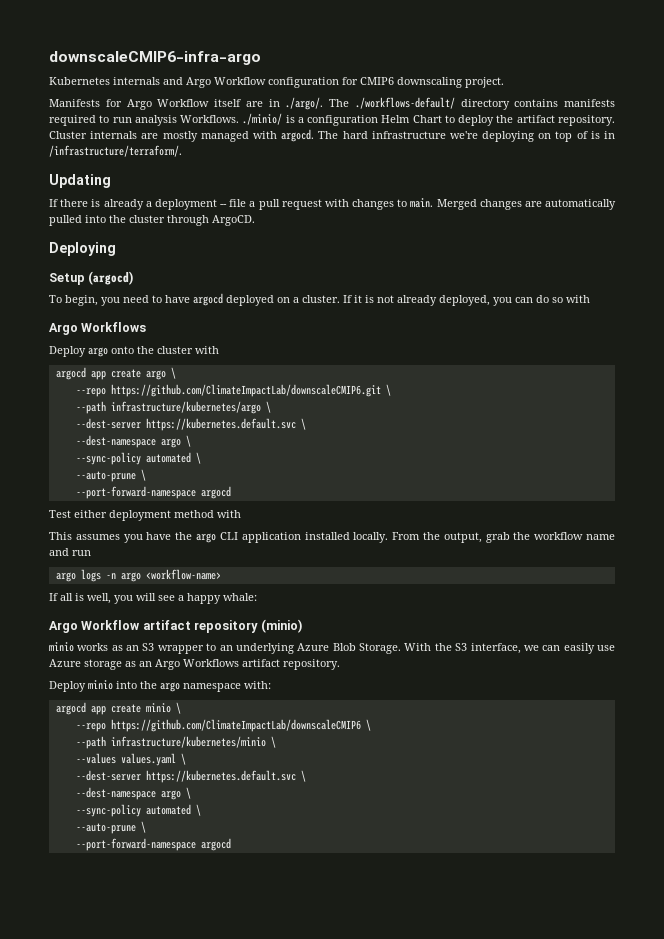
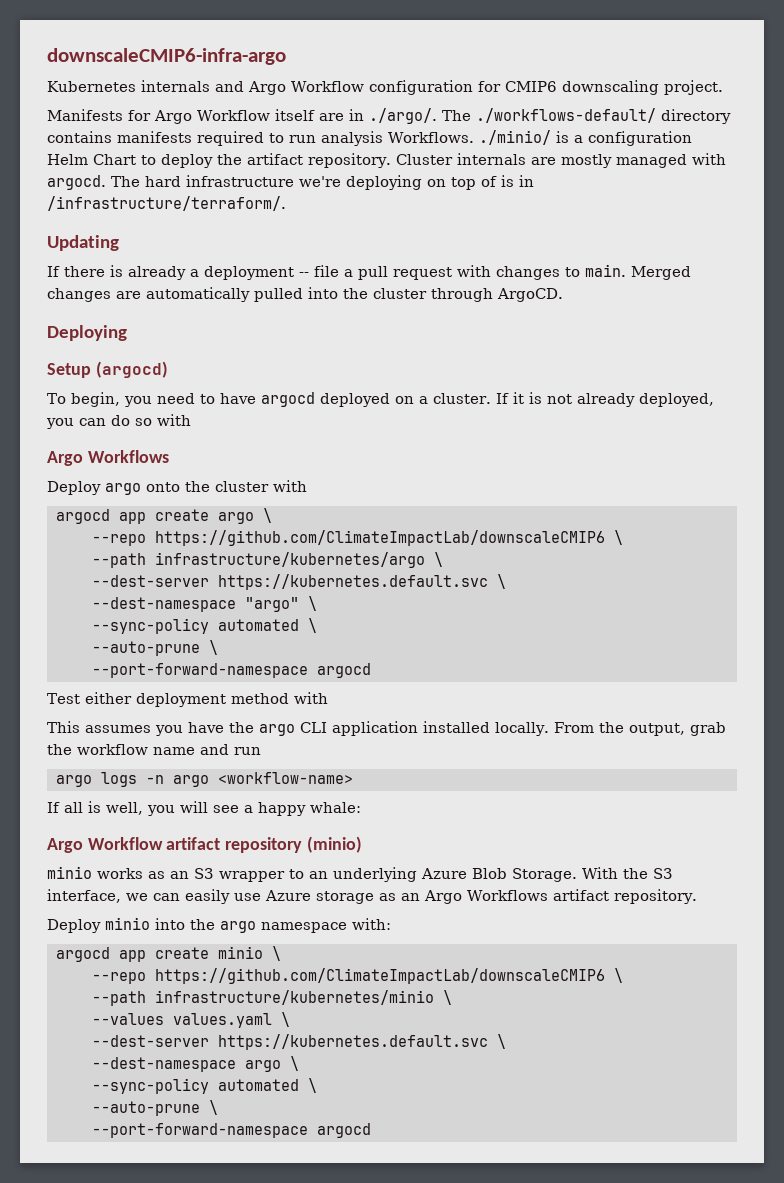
[110,384,381,397] https://github.com/ClimateImpactLab/downscaleCMIP6.git -> [154,530,605,546] https://github.com/ClimateImpactLab/downscaleCMIP6
[160,438,181,448] argo -> [244,597,299,612] "argo"

